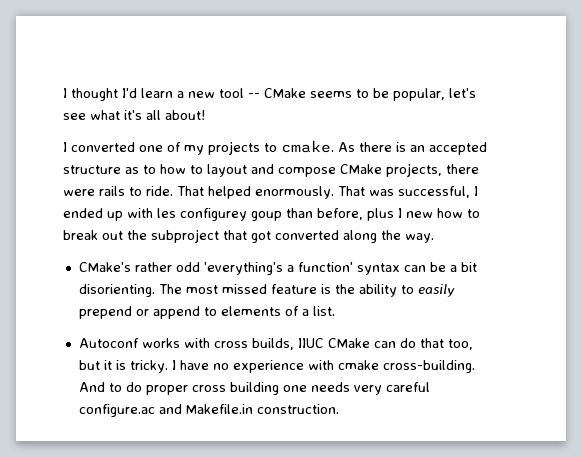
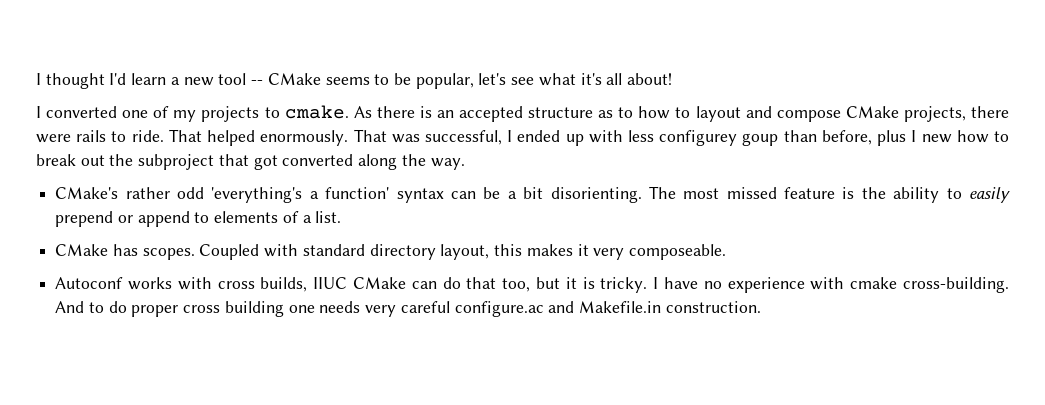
[157,208,176,218] les -> [628,130,655,142] less
(335, 311) none -> [55,244,726,260] // CMake has scopes. Coupled with standard directory layout, this makes it very composeable.

